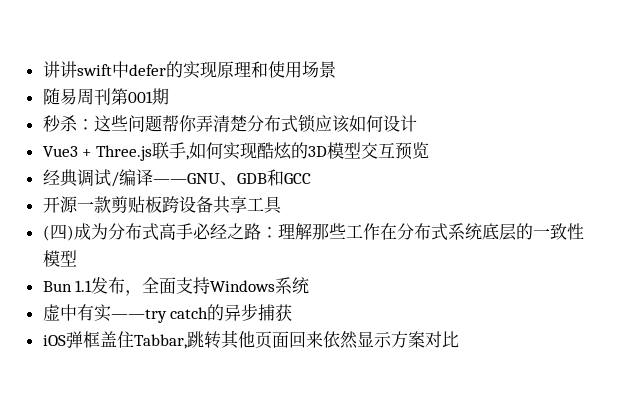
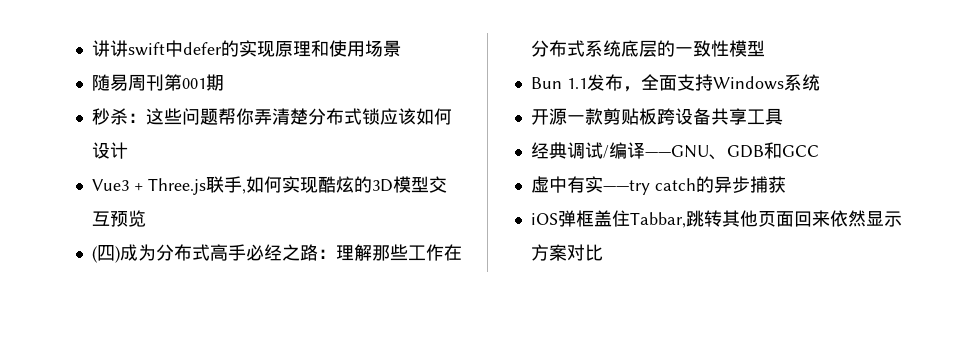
[42,169,311,187] [42,196,282,214] // 经典调试/编译——GNU、GDB和GCC // 开源一款剪贴板跨设备共享工具 -> (146, 218) none
(310, 285) none -> [530,108,783,125] [530,142,819,160] // 开源一款剪贴板跨设备共享工具 // 经典调试/编译——GNU、GDB和GCC

